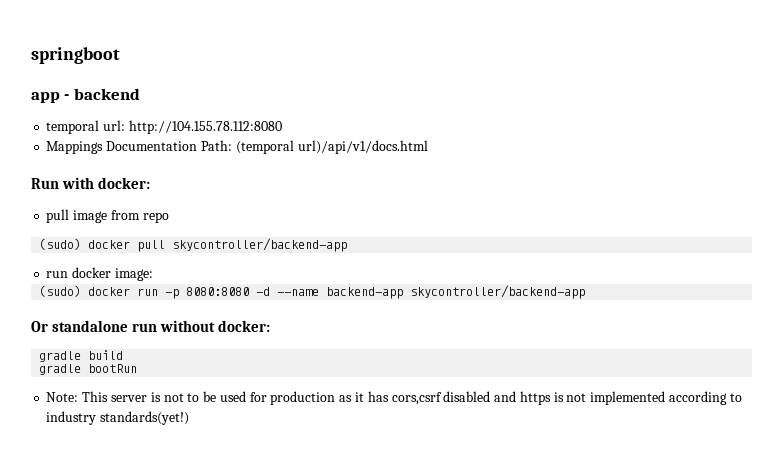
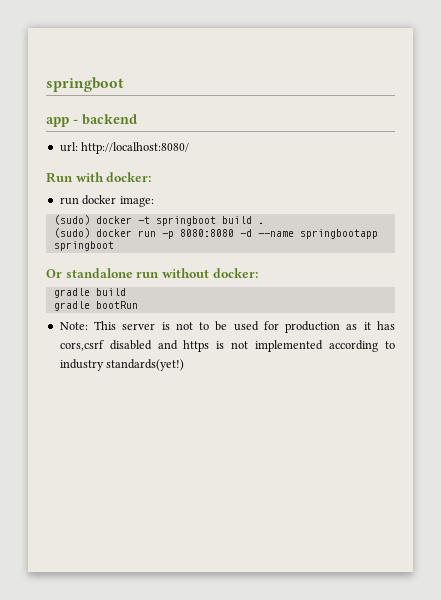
[46,120,282,134] [46,140,428,154] [31,177,151,189] [46,209,169,223] [39,238,348,252] [46,267,153,281] temporal url: http://104.155.78.112:8080 // Mappings Documentation Path: (temporal url)/api/v1/docs.html // Run with docker: // pull image from repo // (sudo) docker pull skycontroller/backend-app // run docker image: -> [59,142,190,154] [46,172,152,183] [59,195,154,207] [53,215,264,226] url: http://localhost:8080/ // Run with docker: // run docker image: // (sudo) docker -t springboot build .
[326,285,586,299] backend-app skycontroller/backend-app -> [299,229,378,239] [53,241,114,251] springbootapp springboot

